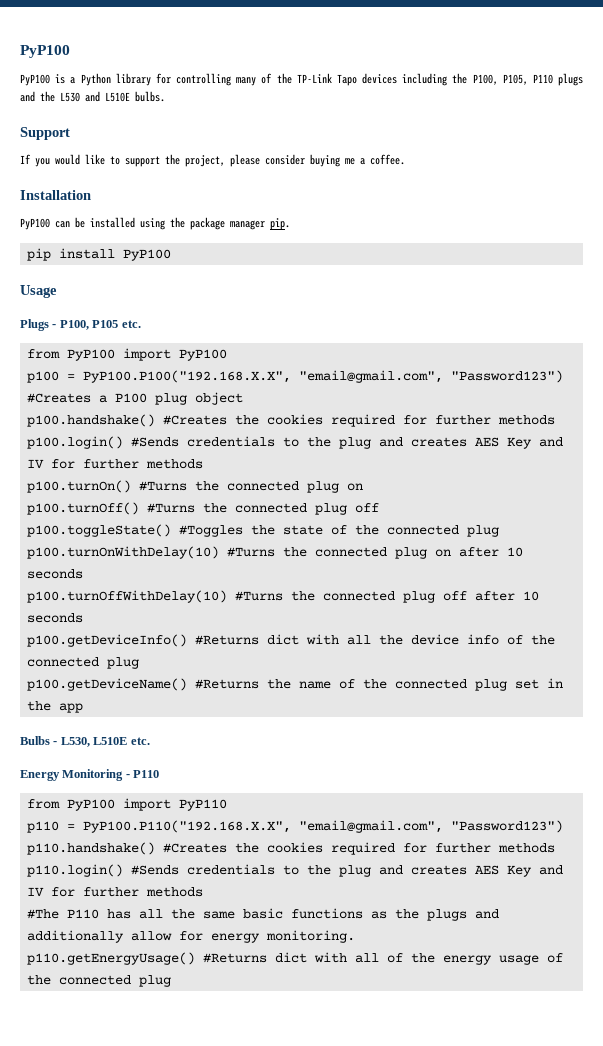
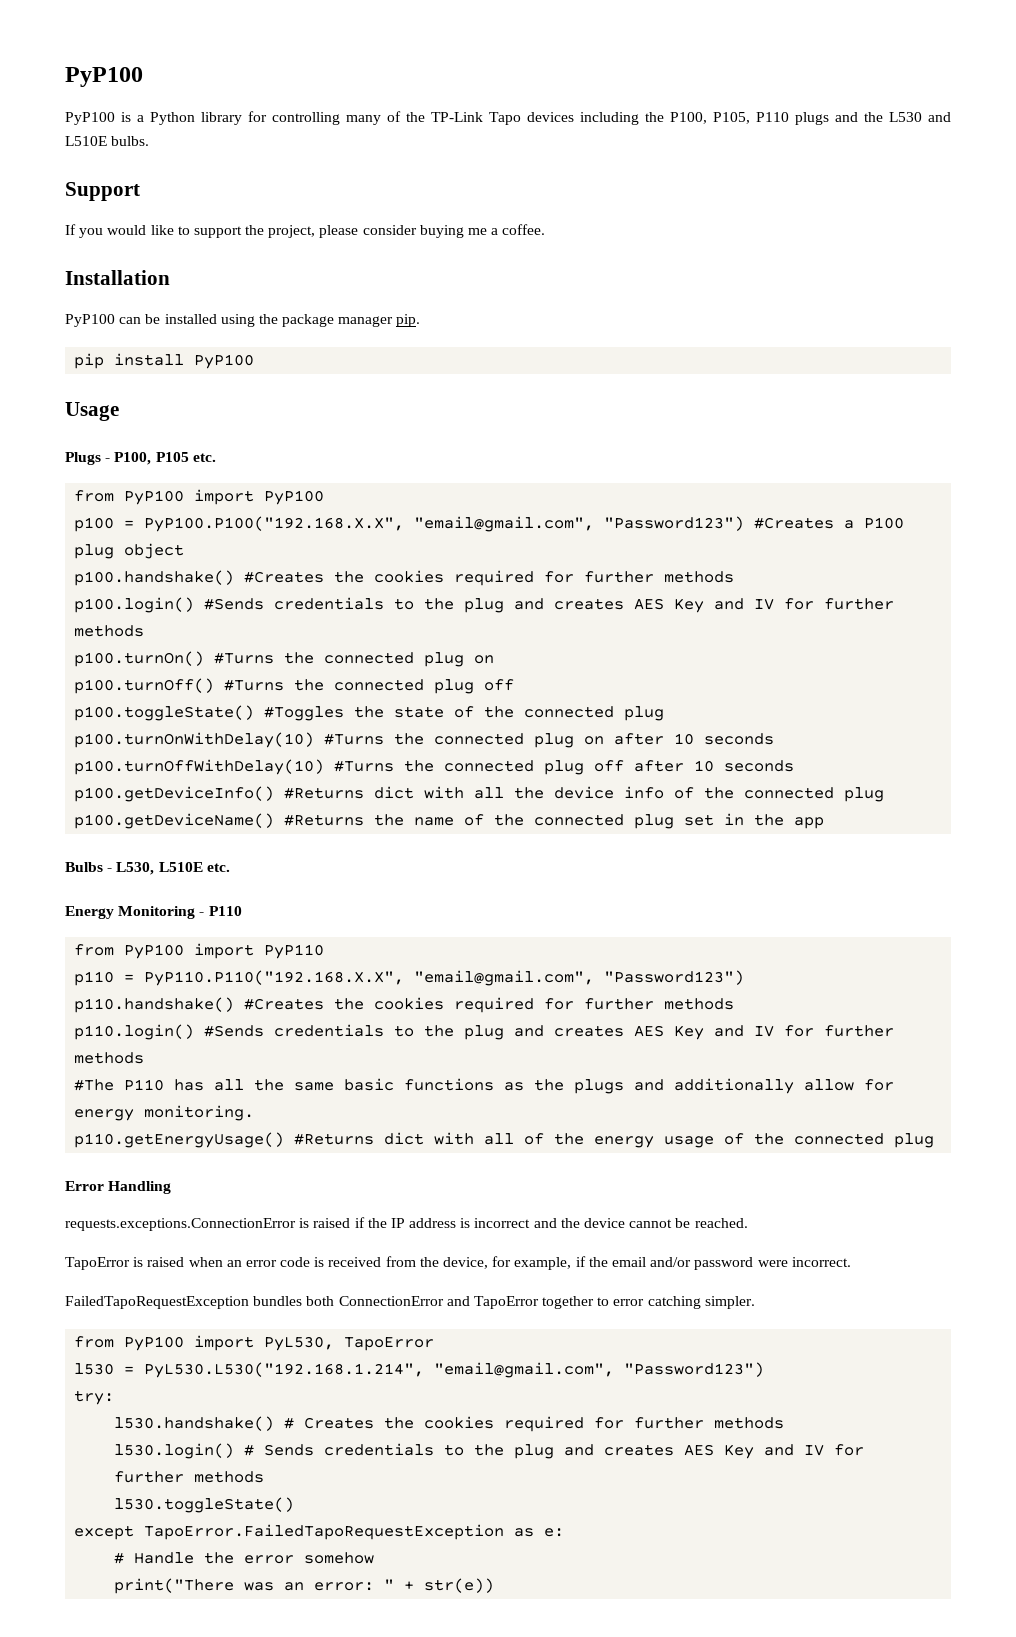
[82,820,291,833] PyP100.P110("192.168.X.X", -> [144,970,405,986] PyP110.P110("192.168.X.X",
(171, 981) none -> [65,1181,172,1194] [65,1217,748,1231] [65,1256,851,1270] [65,1296,755,1309] [74,1335,435,1351] [74,1362,765,1378] [74,1390,115,1405] [114,1416,785,1432] [114,1443,865,1459] [114,1471,265,1483] [114,1497,295,1513] [74,1524,565,1540] [114,1552,375,1564] [114,1578,495,1594] // Error Handling // requests.exceptions.ConnectionError is raised if the IP address is incorrect and the device cannot be reached. // TapoError is raised when an error code is received from the device, for example, if the email and/or password were incorrect. // FailedTapoRequestException bundles both ConnectionError and TapoError together to error catching simpler. // from PyP100 import PyL530, TapoError // l530 = PyL530.L530("192.168.1.214", "email@gmail.com", "Password123") // try: // l530.handshake() # Creates the cookies required for further methods // l530.login() # Sends credentials to the plug and creates AES Key and IV for further methods // l530.toggleState() // except TapoError.FailedTapoRequestException as e: // # Handle the error somehow // print("There was an error: " + str(e))

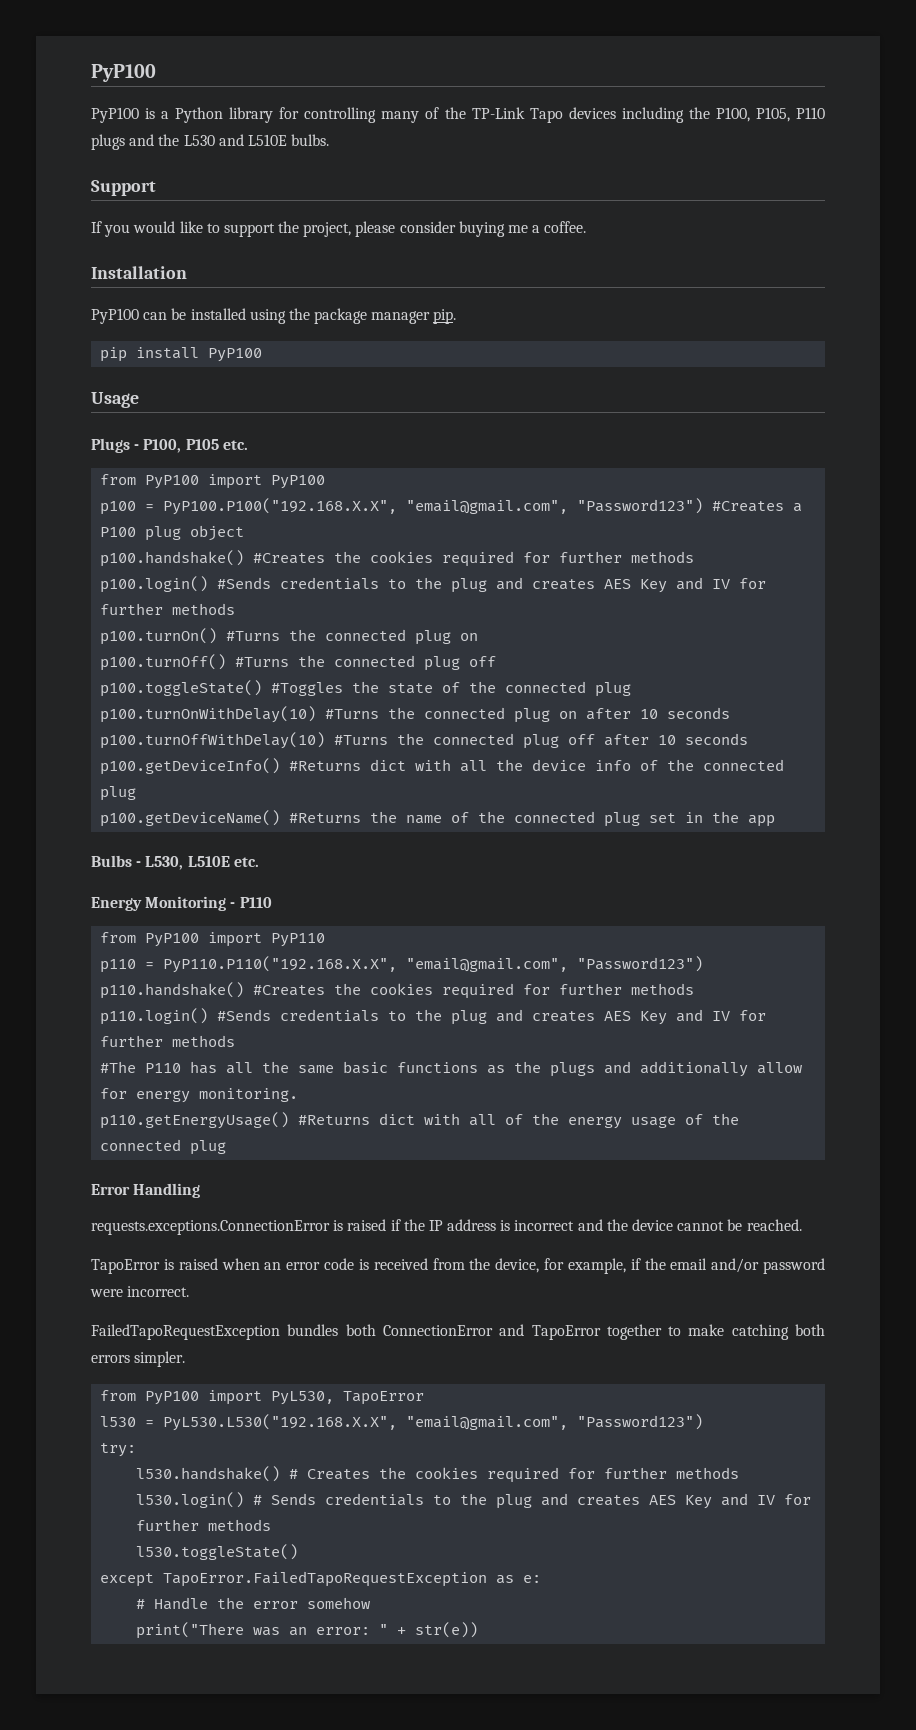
[613,1296,701,1309] error catching -> [688,1324,825,1340] [91,1355,130,1363] make catching both errors
[144,1362,425,1378] PyL530.L530("192.168.1.214", -> [163,1414,398,1431] PyL530.L530("192.168.X.X",

